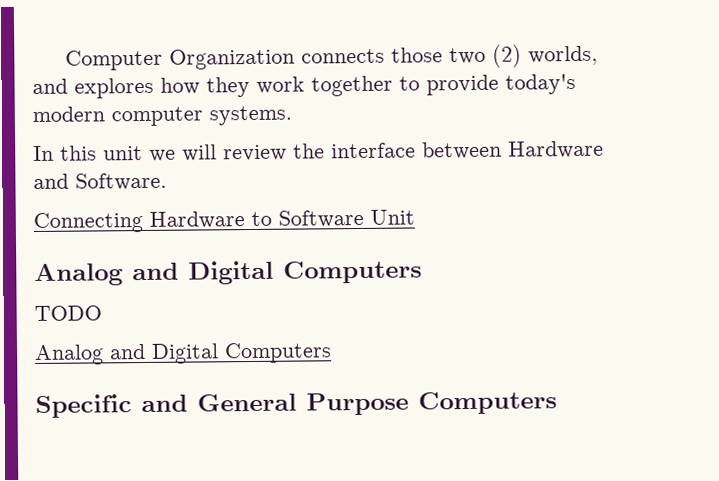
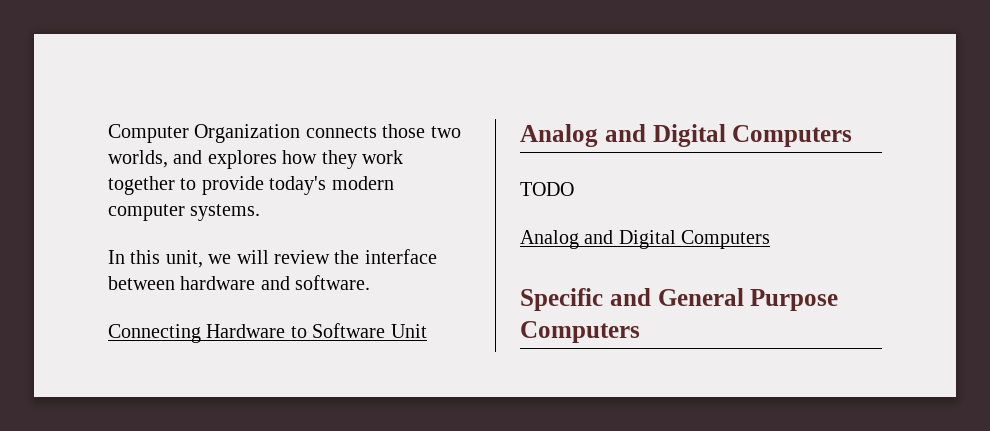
[491,44,522,68] (2) -> (461, 132) none
[103,146,143,161] unit -> [165,250,203,268] unit,
[508,140,604,159] [33,172,167,191] Hardware and Software. -> [180,275,371,290] hardware and software.

